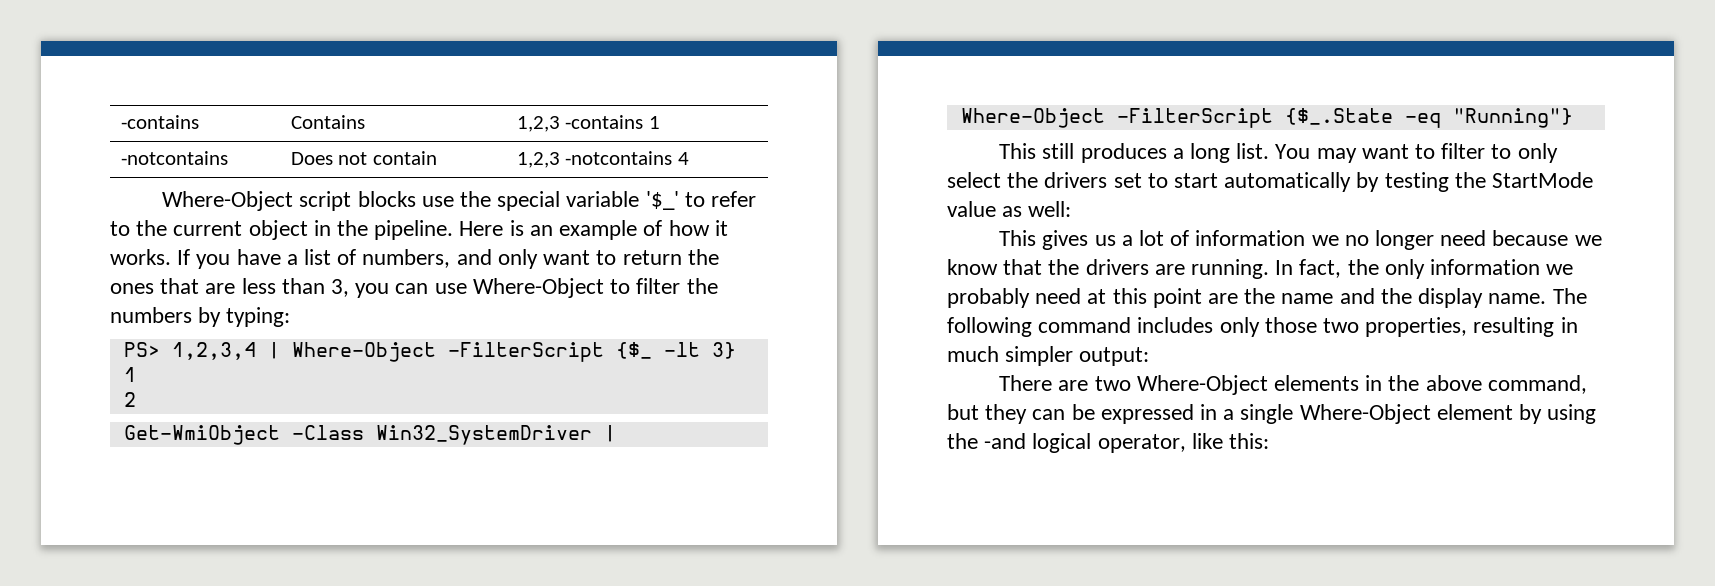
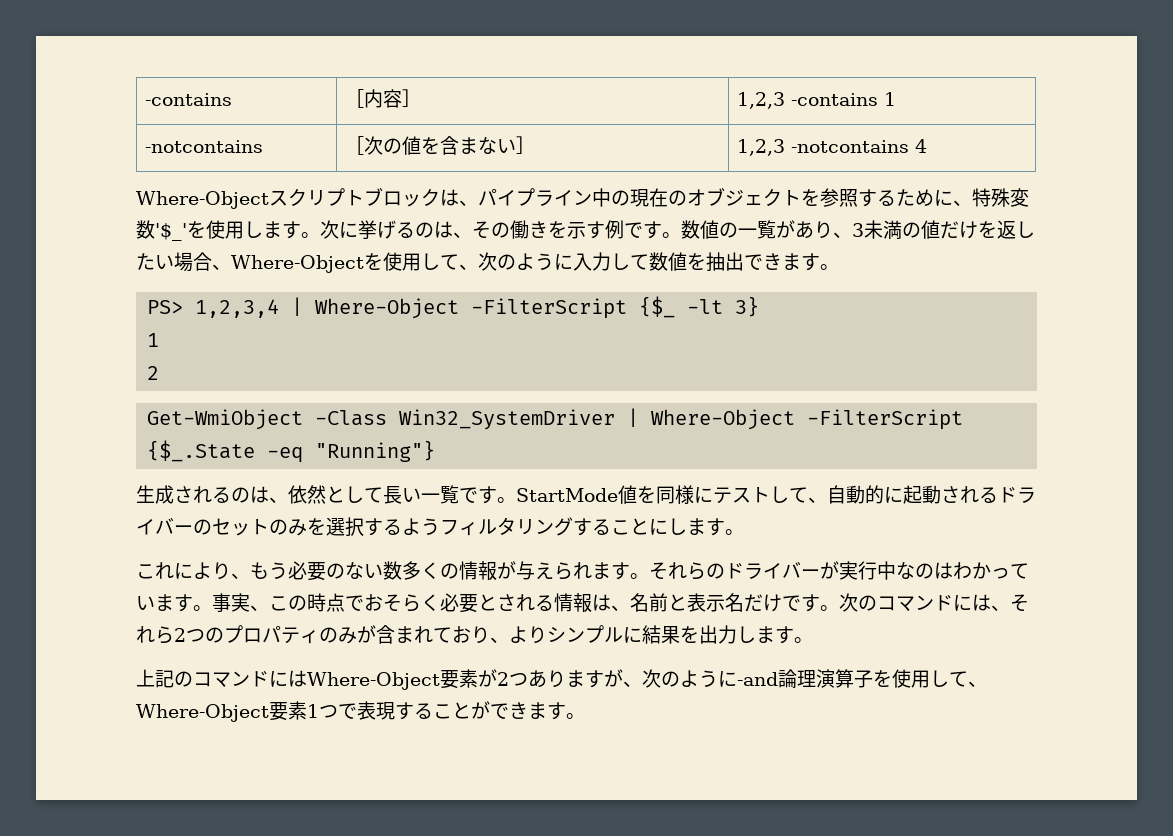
[120,115,199,129] [290,115,365,129] -contains | Contains -> [145,93,233,106] [345,89,422,108] -contains | ［内容］
[290,151,437,165] Does not contain -> [345,136,536,155] ［次の値を含まない］
[299,191,757,211] [110,220,728,240] [110,249,719,269] [110,278,718,298] [110,307,291,327] script blocks use the special variable '$_' to refer to the current object in the pipeline. Here is an example of how it works. If you have a list of numbers, and only want to return the ones that are less than 3, you can use Where-Object to filter the numbers by typing: -> [269,187,1029,207] [136,220,1035,241] [136,252,839,273] スクリプトブロックは、パイプライン中の現在のオブジェクトを参照するために、特殊変数'$_'を使用します。次に挙げるのは、その働きを示す例です。数値の一覧があり、3未満の値だけを返したい場合、Where-Objectを使用して、次のように入力して数値を抽出できます。
[999,143,1558,163] [947,172,1594,192] [947,201,1072,217] [999,230,1602,250] [947,259,1574,279] [947,288,1587,308] [947,317,1578,337] [947,346,1150,366] [999,375,1587,395] [947,404,1597,424] [947,433,1270,453] This still produces a long list. You may want to filter to only select the drivers set to start automatically by testing the StartMode value as well: // This gives us a lot of information we no longer need because we know that the drivers are running. In fact, the only information we probably need at this point are the name and the display name. The following command includes only those two properties, resulting in much simpler output: // There are two Where-Object elements in the above command, but they can be expressed in a single Where-Object element by using the -and logical operator, like this: -> [136,485,1036,504] [136,517,744,537] [136,561,1029,581] [136,593,1029,613] [136,625,813,644] [136,669,987,690] [136,701,585,722] 生成されるのは、依然として長い一覧です。StartMode値を同様にテストして、自動的に起動されるドライバーのセットのみを選択するようフィルタリングすることにします。 // これにより、もう必要のない数多くの情報が与えられます。それらのドライバーが実行中なのはわかっています。事実、この時点でおそらく必要とされる情報は、名前と表示名だけです。次のコマンドには、それら2つのプロパティのみが含まれており、よりシンプルに結果を出力します。 // 上記のコマンドにはWhere-Object要素が2つありますが、次のように-and論理演算子を使用して、Where-Object要素1つで表現することができます。

